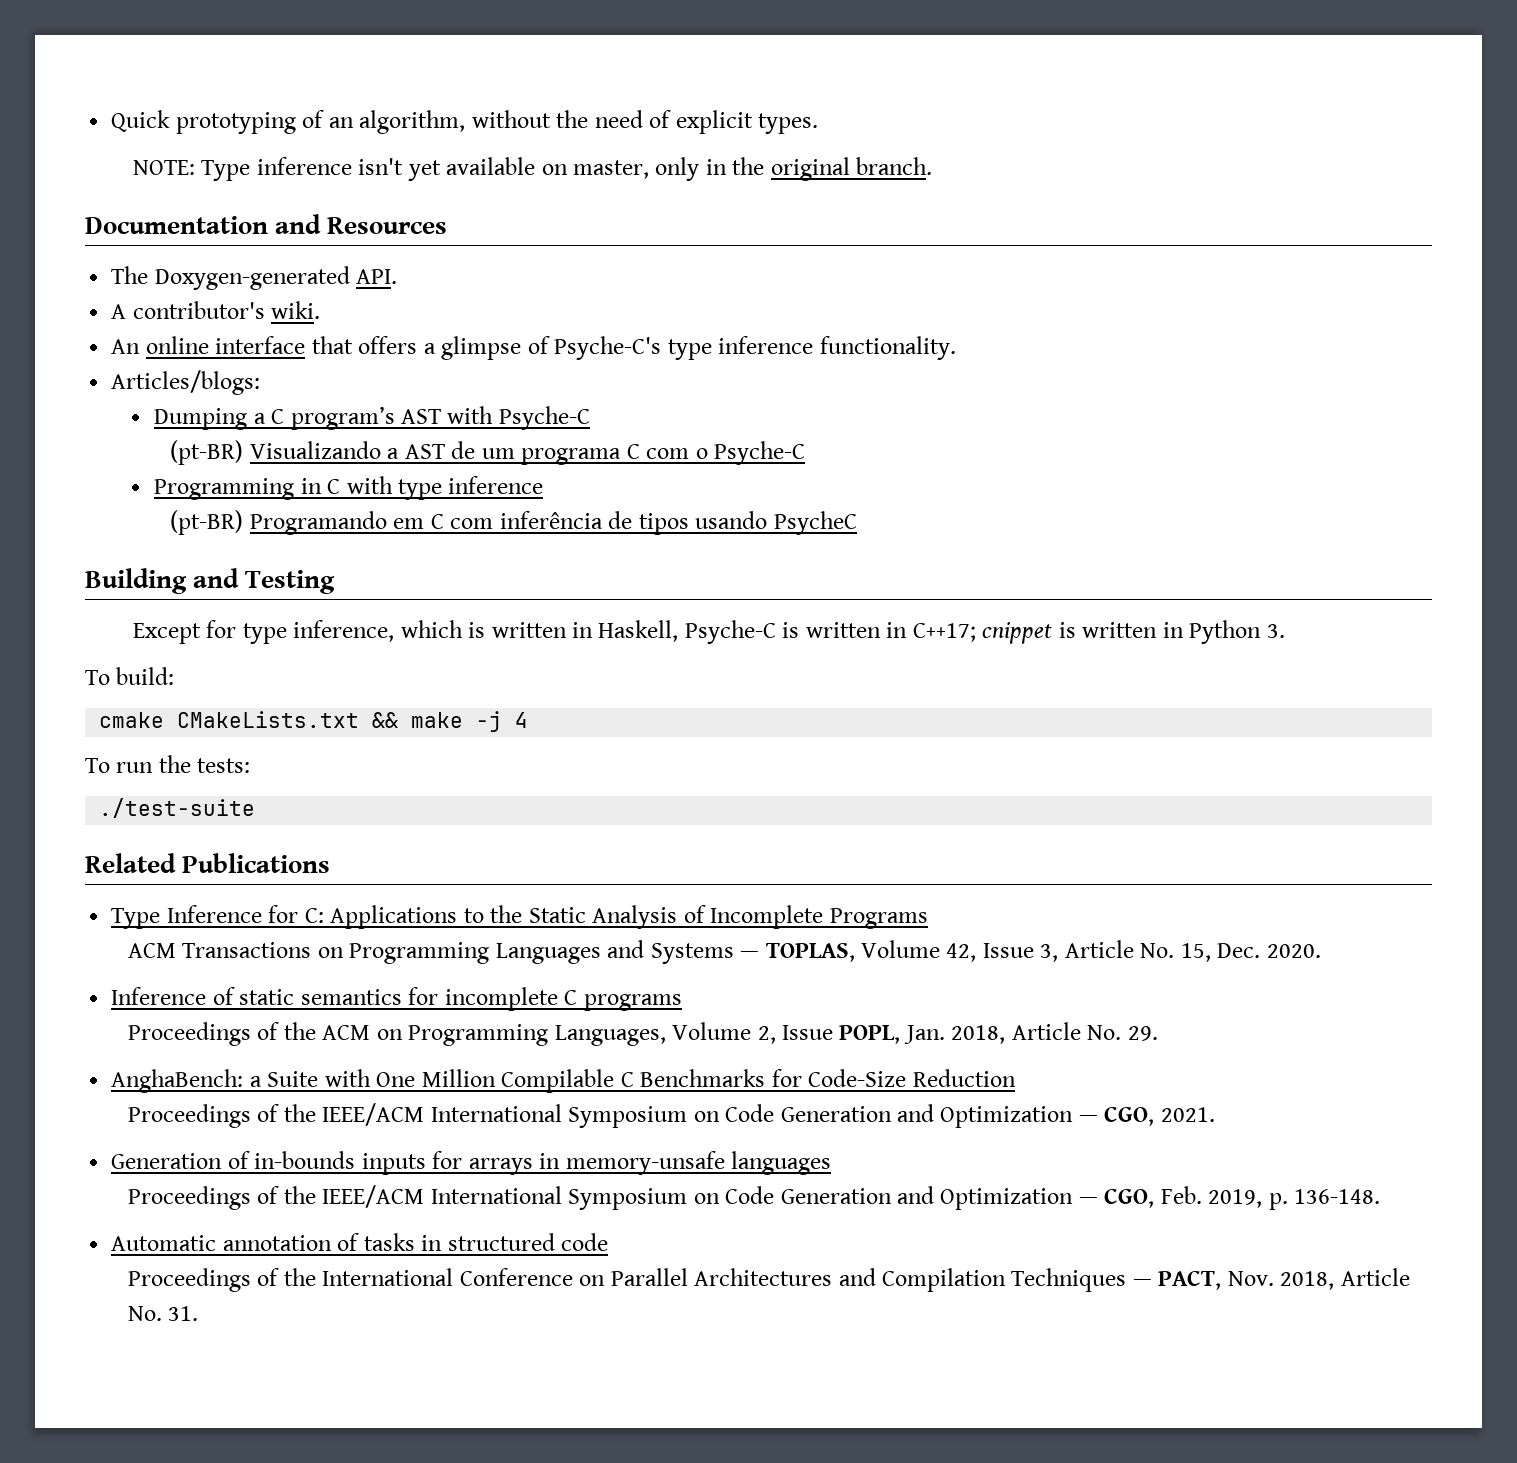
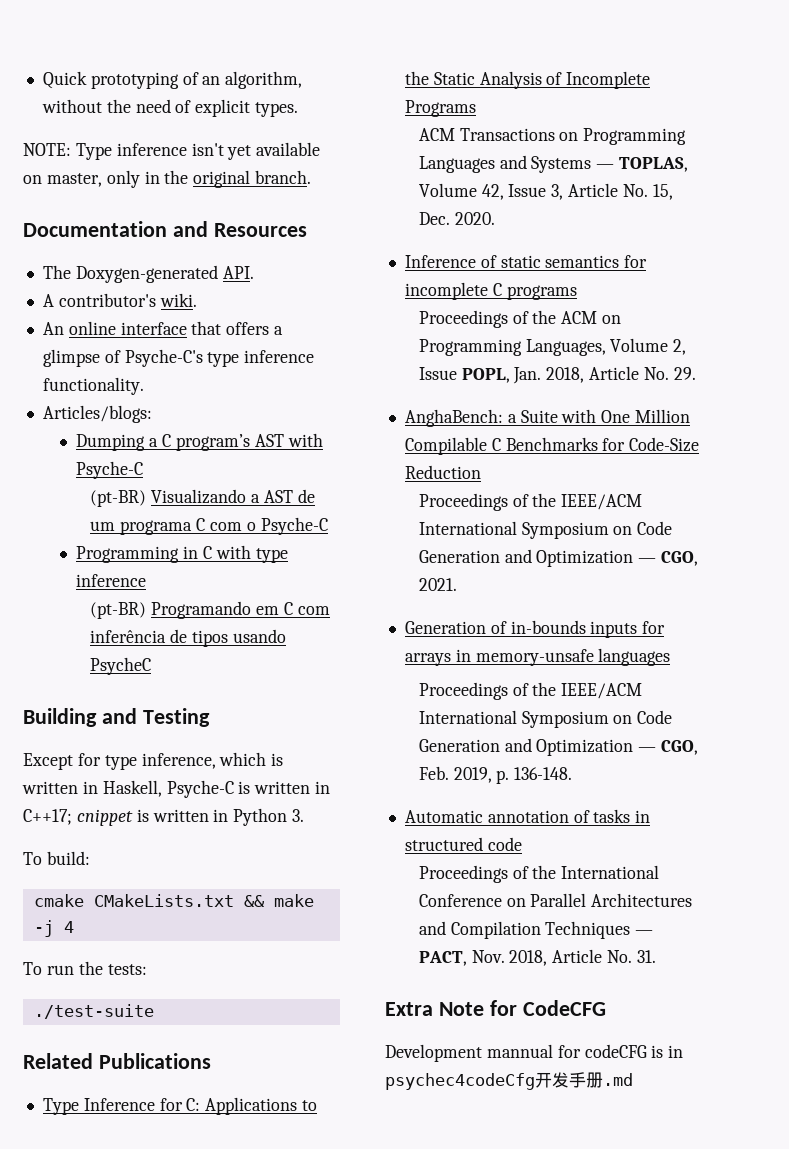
(199, 1313) none -> [385,1000,606,1016] [385,1044,684,1062] [385,1072,633,1090] // Extra Note for CodeCFG // Development mannual for codeCFG is in psychec4codeCfg开发手册.md

